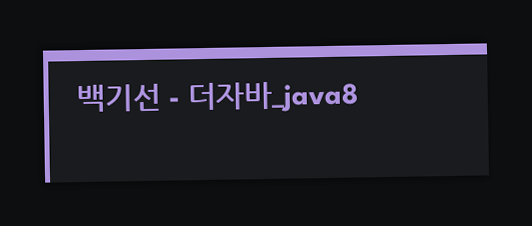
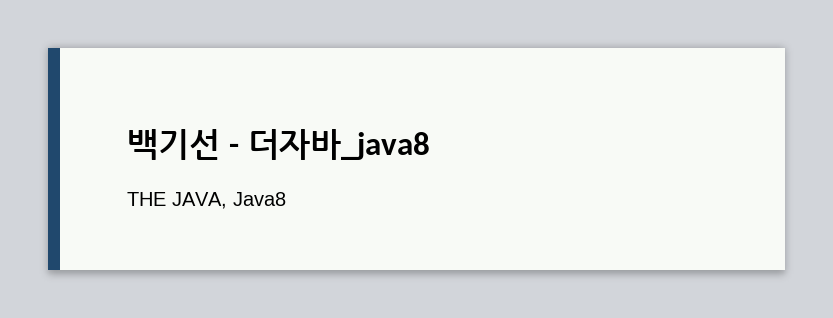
(359, 97) none -> [127,192,286,209] // THE JAVA, Java8

